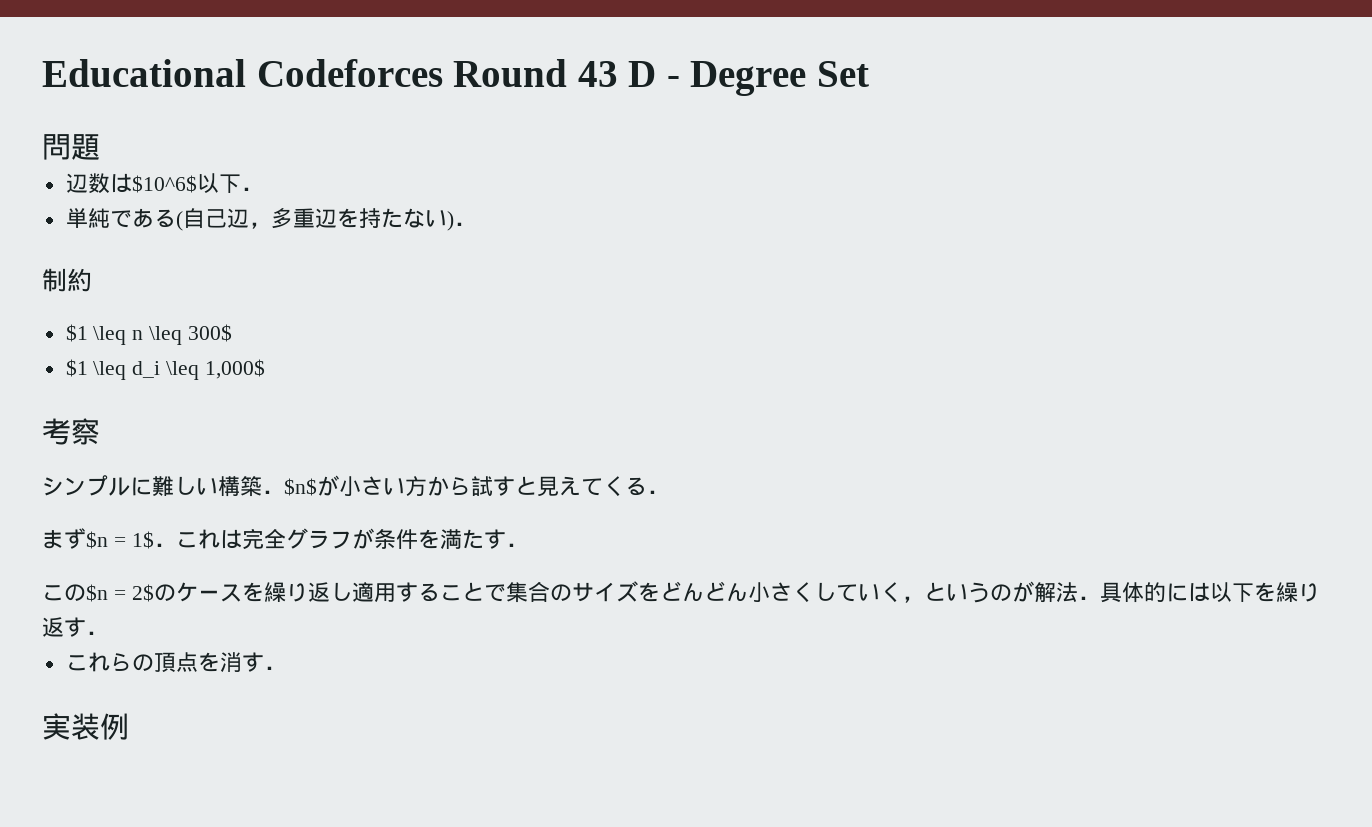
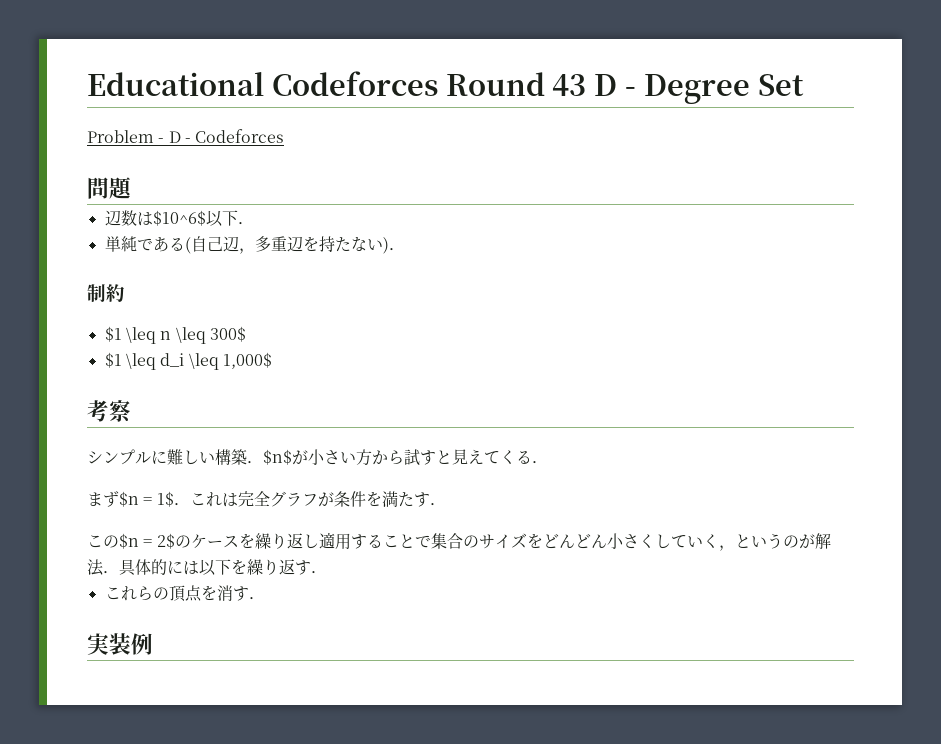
(869, 74) none -> [87,129,285,143] // Problem - D - Codeforces

